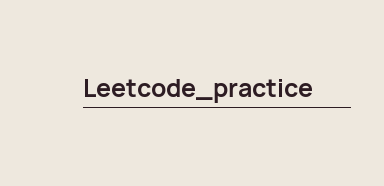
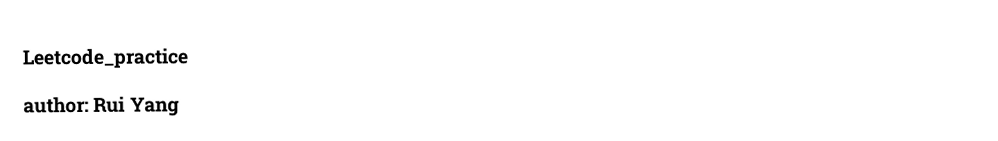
(313, 91) none -> [23,96,180,117] // author: Rui Yang

